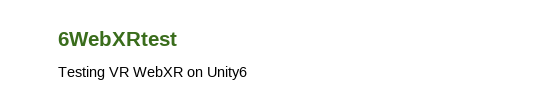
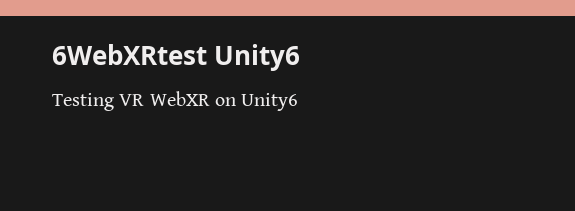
(177, 38) none -> [214,44,301,71] Unity6

